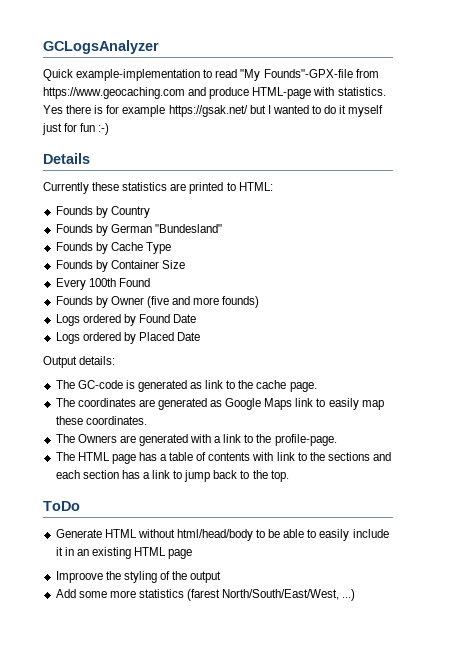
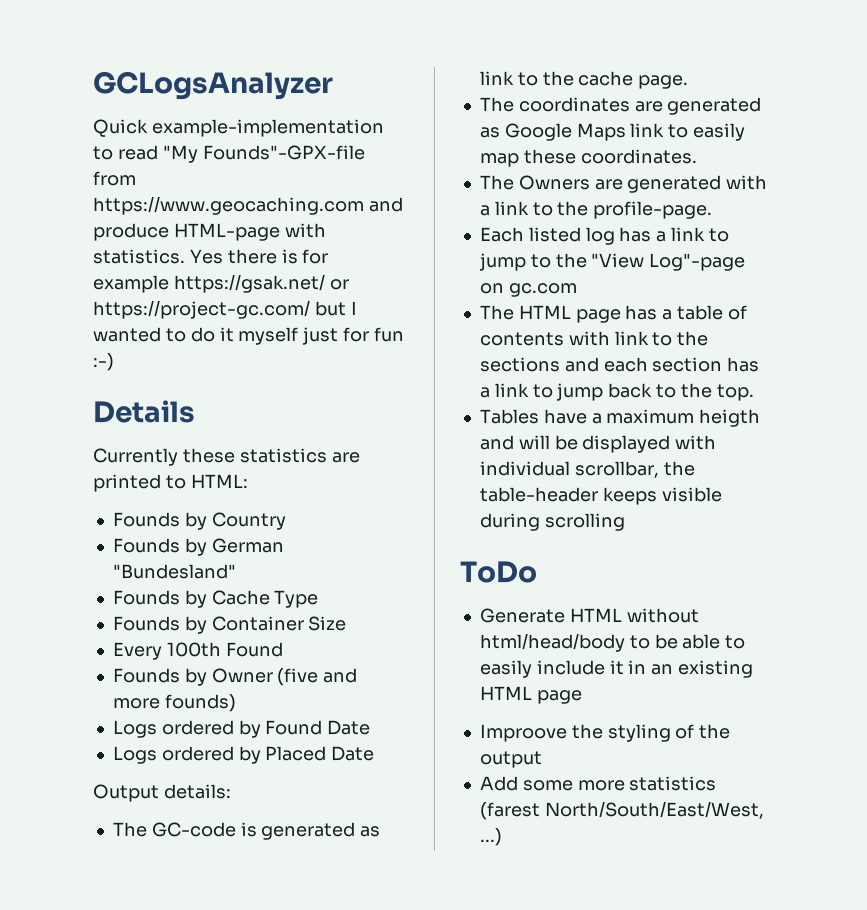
(248, 111) none -> [329,279,349,290] [93,300,310,319] or https://project-gc.com/
(337, 440) none -> [479,227,729,245] [478,253,746,271] [479,283,577,297] // Each listed log has a link to jump to the "View Log"-page on gc.com
(289, 476) none -> [479,409,761,427] [479,435,717,453] [479,461,695,478] [479,487,722,505] [479,513,625,531] // Tables have a maximum heigth and will be displayed with individual scrollbar, the table-header keeps visible during scrolling

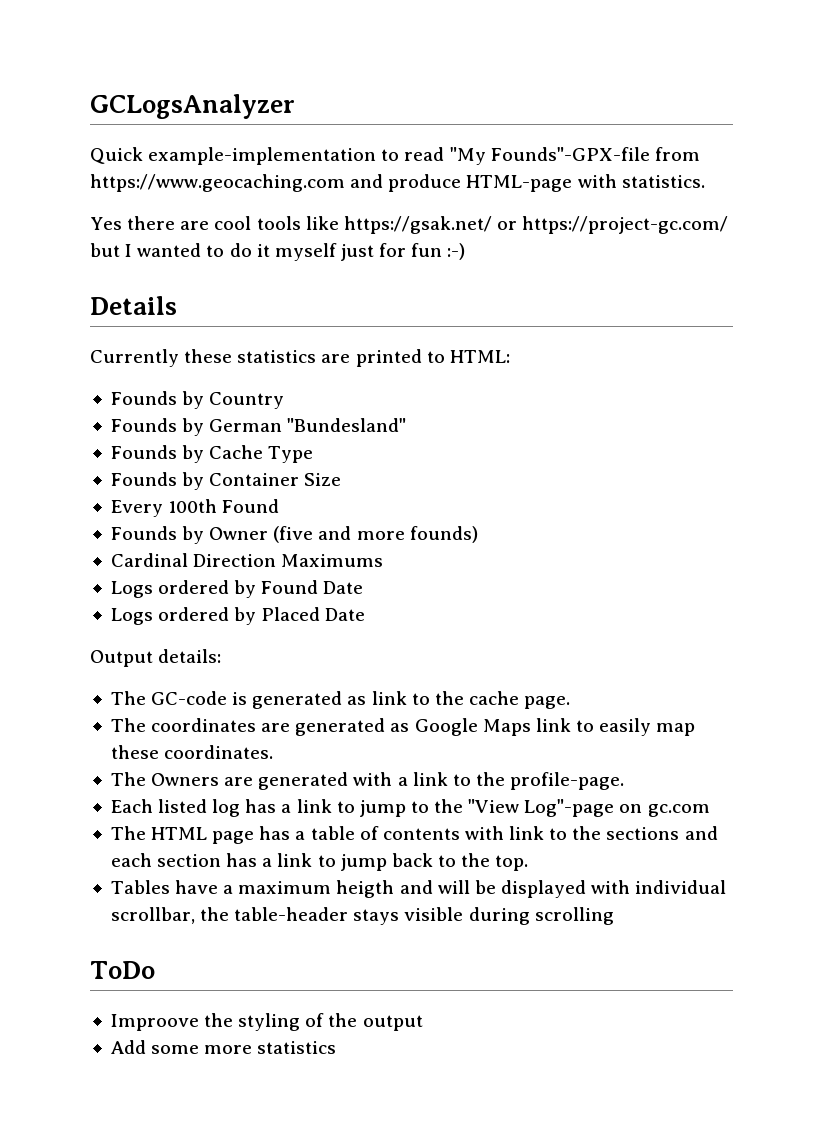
(185, 256) none -> (705, 181) //
[281,249,329,264] [93,275,169,293] is for example -> [180,216,339,230] are cool tools like
(236, 703) none -> [110,553,384,567] // Cardinal Direction Maximums
[602,487,657,505] keeps -> [353,909,400,925] stays
[479,608,699,623] [479,633,746,652] [479,660,754,678] [479,686,582,704] // Generate HTML without html/head/body to be able to easily include it in an existing HTML page -> (155, 970) none
[479,801,764,820] [479,828,502,846] (farest North/South/East/West, ...) -> (337, 1047) none

